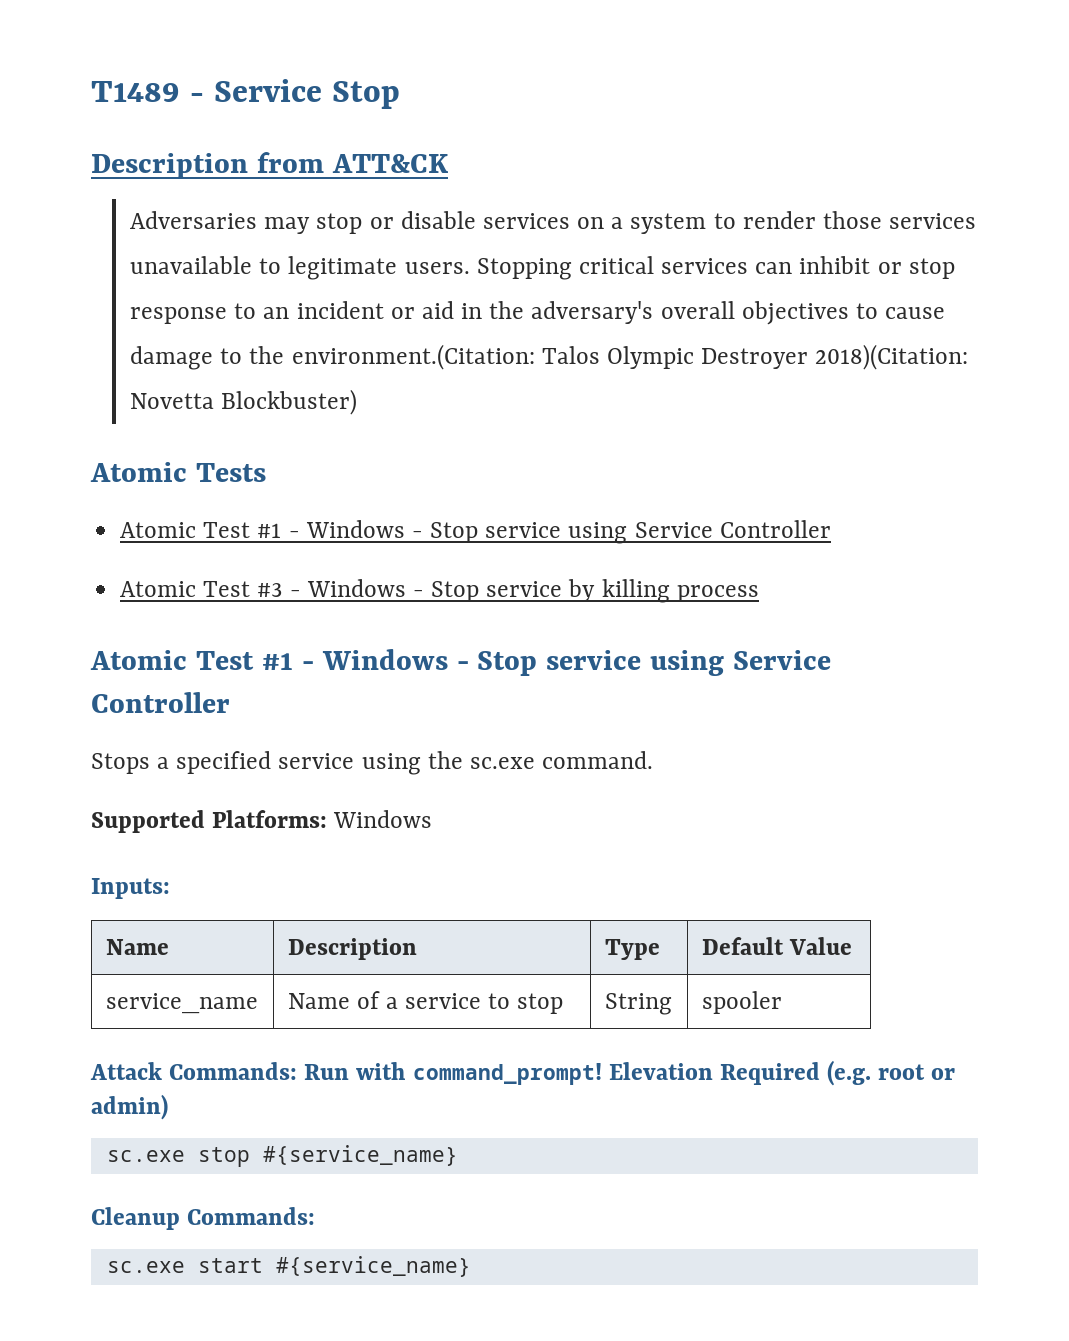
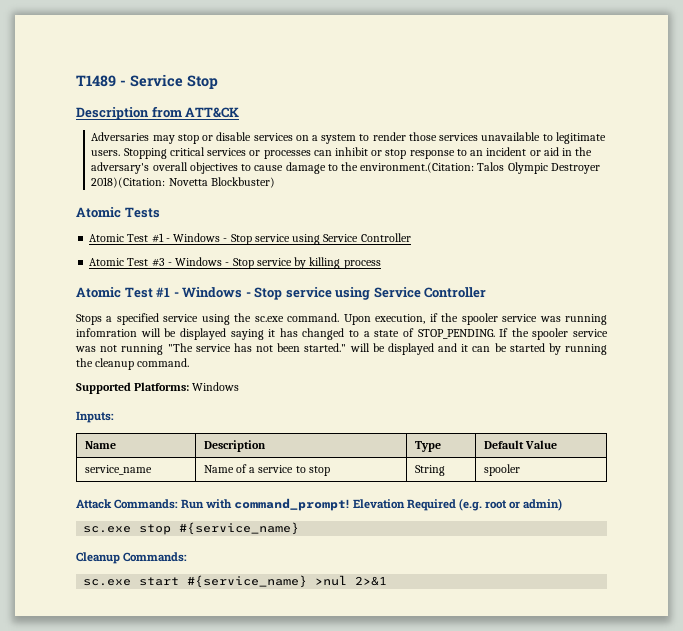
(749, 266) none -> [249,150,311,159] or processes
(654, 760) none -> [343,313,607,325] [76,328,608,340] [75,343,608,355] [76,358,190,370] Upon execution, if the spooler service was running infomration will be displayed saying it has changed to a state of STOP_PENDING. If the spooler service was not running "The service has not been started." will be displayed and it can be started by running the cleanup command.
(471, 1266) none -> [315,575,388,586] >nul 2>&1

